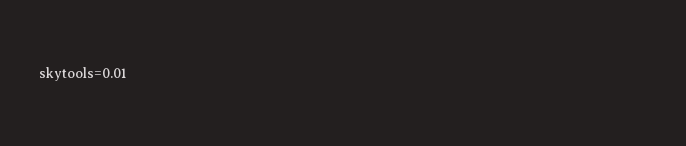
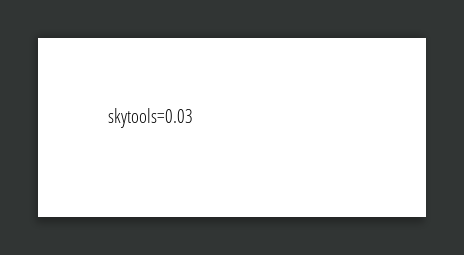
[39,67,127,81] skytools=0.01 -> [108,108,193,128] skytools=0.03

